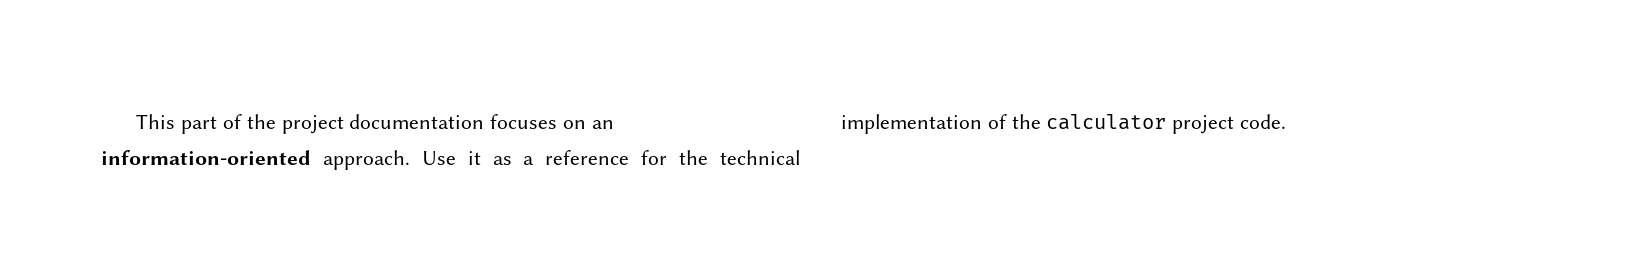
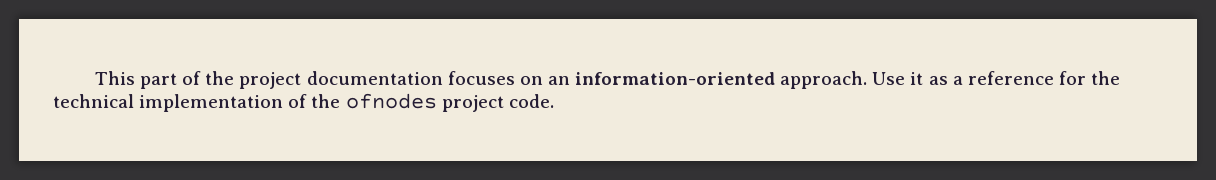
[1046,114,1167,130] calculator -> [345,93,437,109] ofnodes

